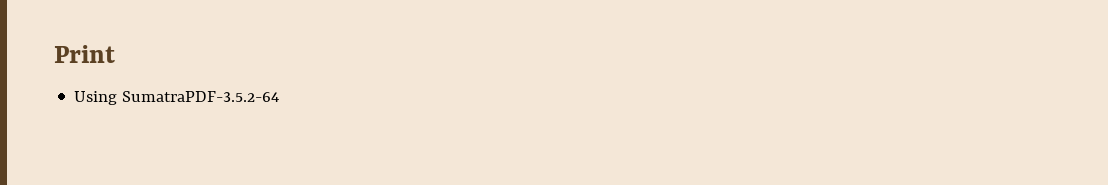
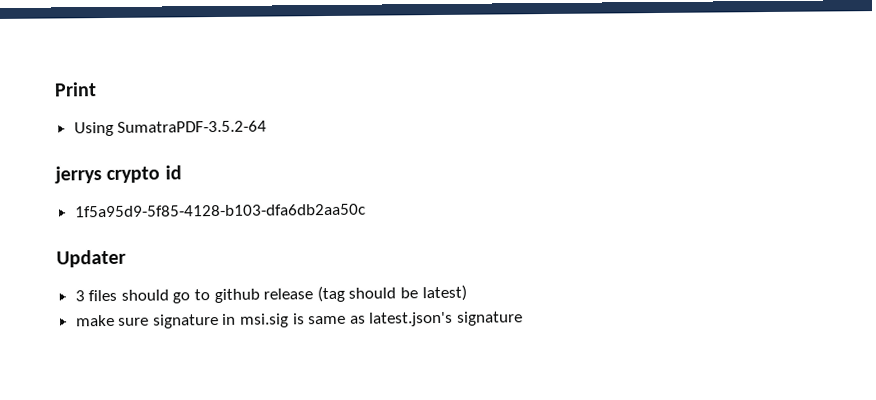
(280, 96) none -> [54,165,182,184] [74,203,366,218] [56,249,126,268] [74,284,467,304] [75,311,524,329] // jerrys crypto id // 1f5a95d9-5f85-4128-b103-dfa6db2aa50c // Updater // 3 files should go to github release (tag should be latest) // make sure signature in msi.sig is same as latest.json's signature

